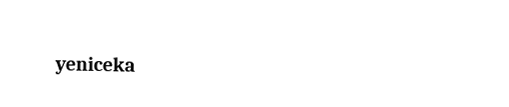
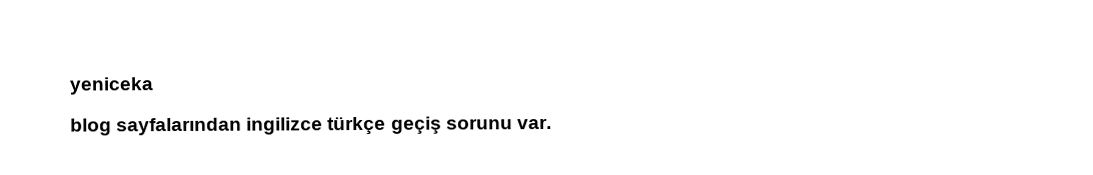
(136, 65) none -> [70,116,552,136] // blog sayfalarından ingilizce türkçe geçiş sorunu var.

